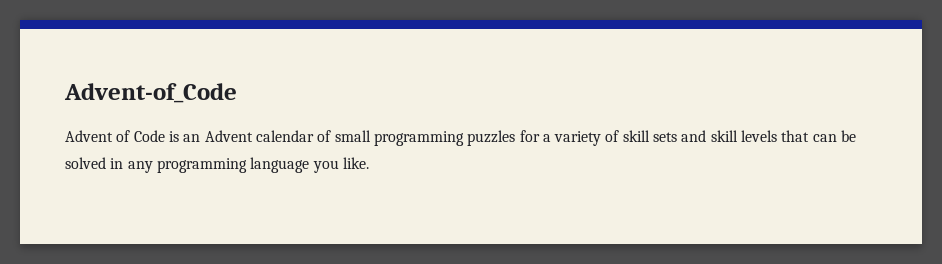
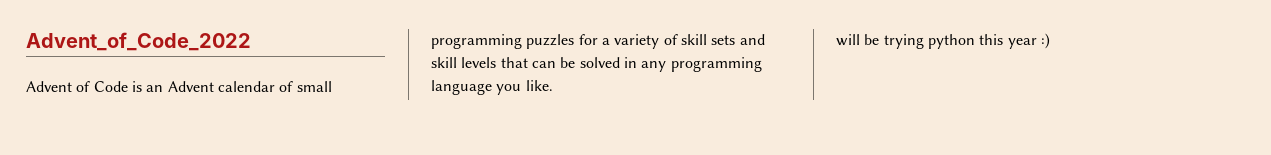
[64,83,237,103] Advent-of_Code -> [26,32,251,51] Advent_of_Code_2022
(369, 163) none -> [836,33,1050,49] // will be trying python this year :)

